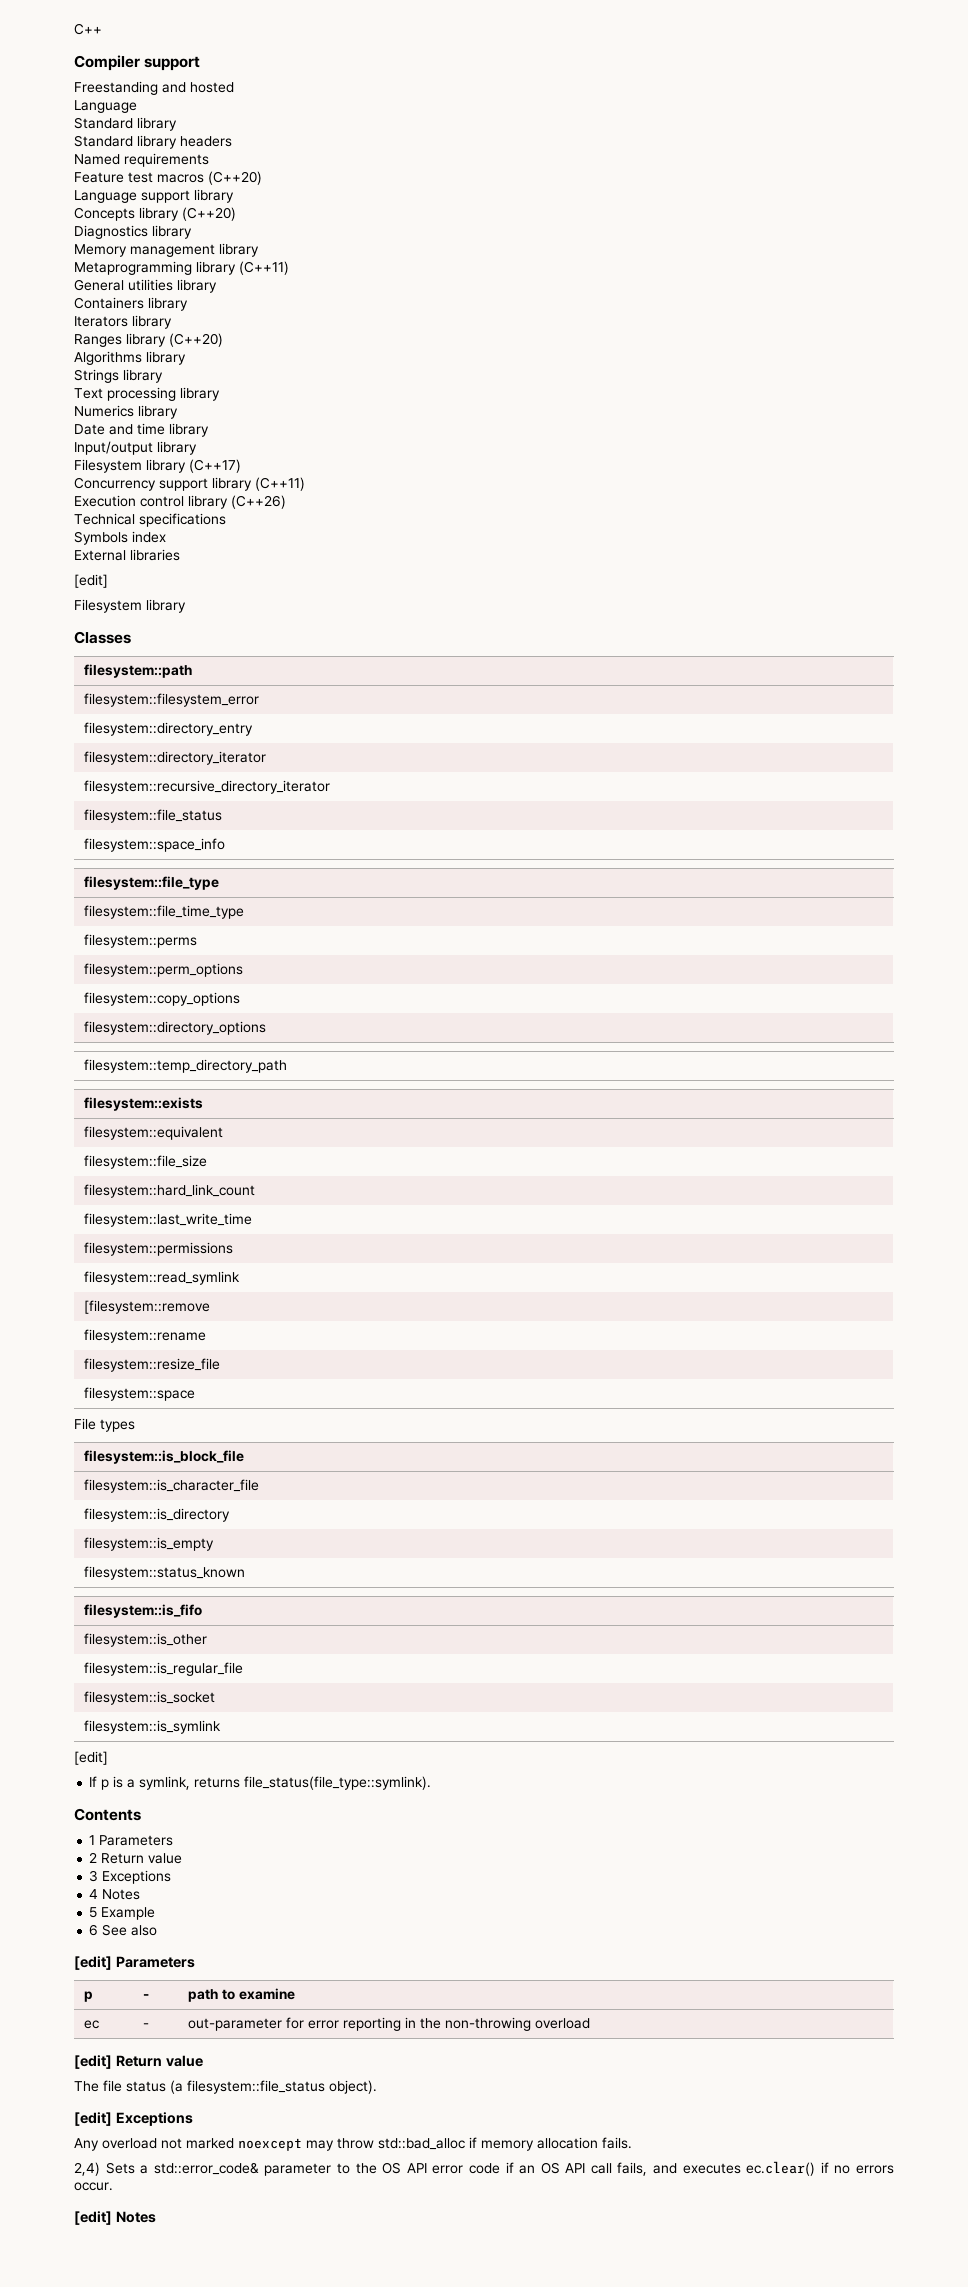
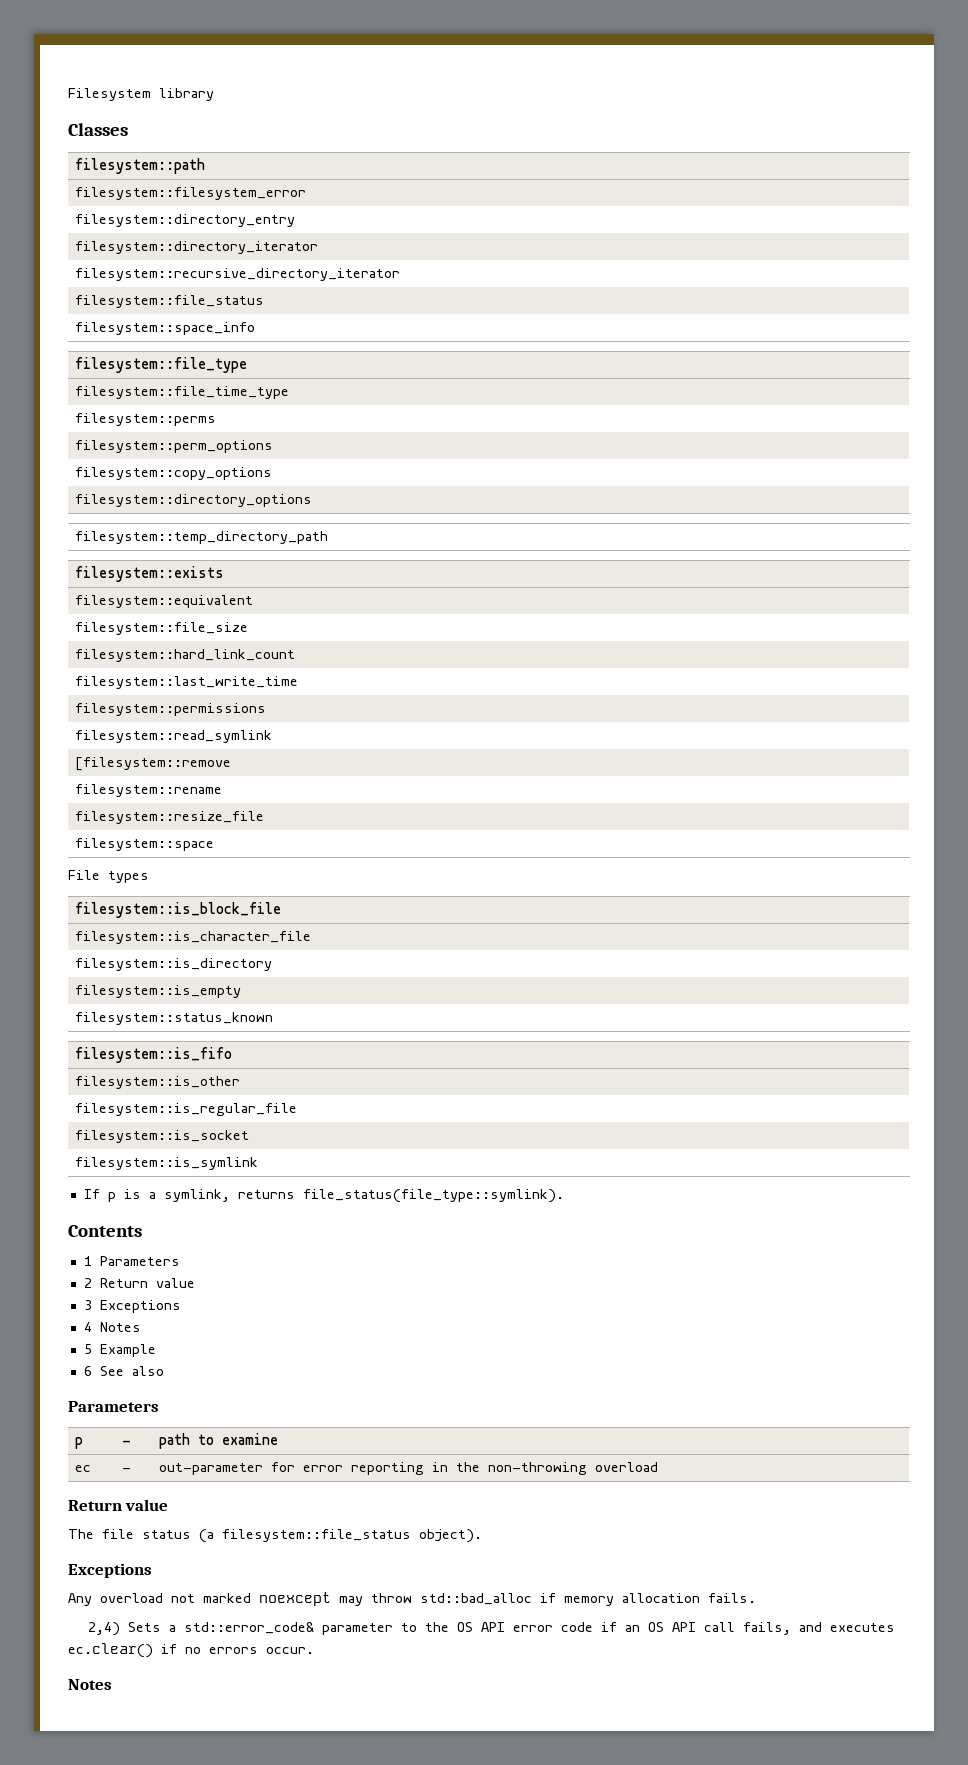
[74,23,102,35] [74,55,201,71] [74,81,234,95] [74,100,137,113] [74,117,177,131] [74,135,232,149] [74,153,209,167] [74,171,262,185] [74,189,234,203] [74,207,236,221] [74,225,192,239] [74,243,259,257] [74,261,289,275] [74,279,217,293] [74,297,188,311] [74,315,172,329] [74,333,223,347] [74,351,186,365] [74,369,163,383] [74,387,220,401] [74,405,178,419] [74,423,209,437] [74,441,197,455] [74,459,241,473] [74,477,305,491] [74,495,286,509] [74,513,226,527] [74,531,166,545] [74,549,180,561] [74,574,108,588] C++ // Compiler support // Freestanding and hosted // Language // Standard library // Standard library headers // Named requirements // Feature test macros (C++20) // Language support library // Concepts library (C++20) // Diagnostics library // Memory management library // Metaprogramming library (C++11) // General utilities library // Containers library // Iterators library // Ranges library (C++20) // Algorithms library // Strings library // Text processing library // Numerics library // Date and time library // Input/output library // Filesystem library (C++17) // Concurrency support library (C++11) // Execution control library (C++26) // Technical specifications // Symbols index // External libraries // [edit] // -> (68, 94) none
[74,1751,108,1765] // [edit] -> (258, 1163) none
[74,1956,112,1970] [edit] -> (164, 1371) none
[74,2055,112,2069] [edit] -> (658, 1467) none
[74,2112,112,2126] [edit] -> (482, 1536) none
[74,2211,112,2225] [edit] -> (314, 1650) none

